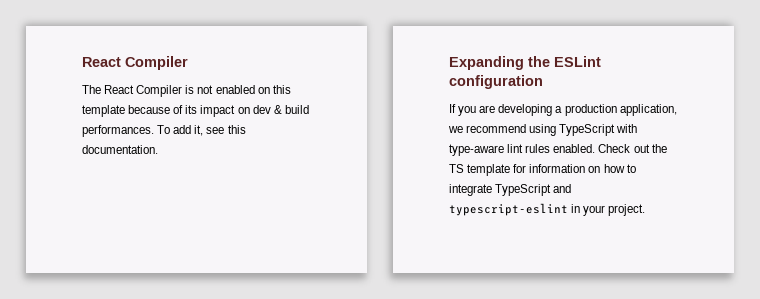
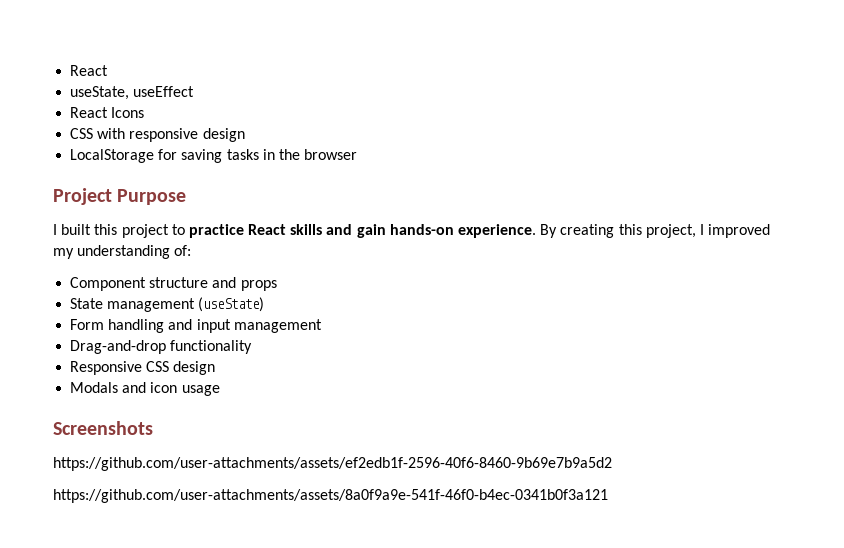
[82,56,188,70] [82,85,291,97] [82,105,309,117] [82,125,246,137] [82,145,158,154] [449,56,601,70] [449,75,543,89] [449,104,677,116] [448,124,638,136] [449,144,667,156] [449,164,636,176] [449,184,572,196] [449,203,646,216] React Compiler // The React Compiler is not enabled on this template because of its impact on dev & build performances. To add it, see this documentation. // Expanding the ESLint configuration // If you are developing a production application, we recommend using TypeScript with type-aware lint rules enabled. Check out the TS template for information on how to integrate TypeScript and typescript-eslint in your project. -> [70,65,109,76] [70,86,195,100] [70,107,145,118] [70,128,245,142] [70,149,358,163] [53,188,187,205] [53,224,771,238] [53,245,192,259] [70,277,277,291] [70,297,265,312] [70,319,322,333] [70,340,253,354] [70,361,216,375] [70,382,220,396] [53,421,153,435] [53,457,612,471] [53,489,608,503] React // useState, useEffect // React Icons // CSS with responsive design // LocalStorage for saving tasks in the browser // Project Purpose // I built this project to practice React skills and gain hands-on experience. By creating this project, I improved my understanding of: // Component structure and props // State management (useState) // Form handling and input management // Drag-and-drop functionality // Responsive CSS design // Modals and icon usage // Screenshots // https://github.com/user-attachments/assets/ef2edb1f-2596-40f6-8460-9b69e7b9a5d2 // https://github.com/user-attachments/assets/8a0f9a9e-541f-46f0-b4ec-0341b0f3a121

